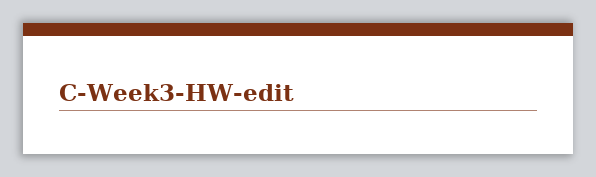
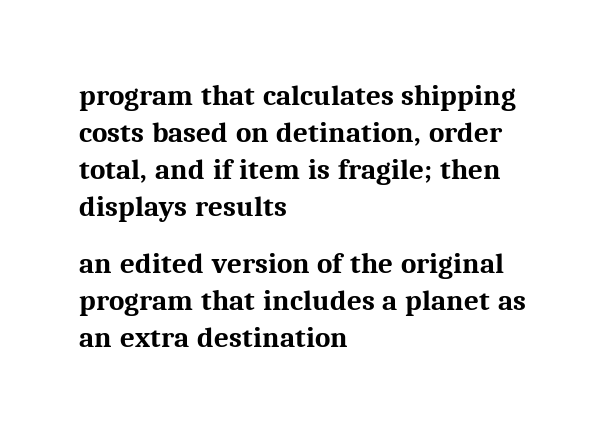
[59,84,294,101] C-Week3-HW-edit -> [79,84,517,111] [79,122,504,146] [79,158,501,185] [79,196,287,222] [79,252,505,279] [79,289,527,316] [79,327,348,347] program that calculates shipping costs based on detination, order total, and if item is fragile; then displays results // an edited version of the original program that includes a planet as an extra destination

